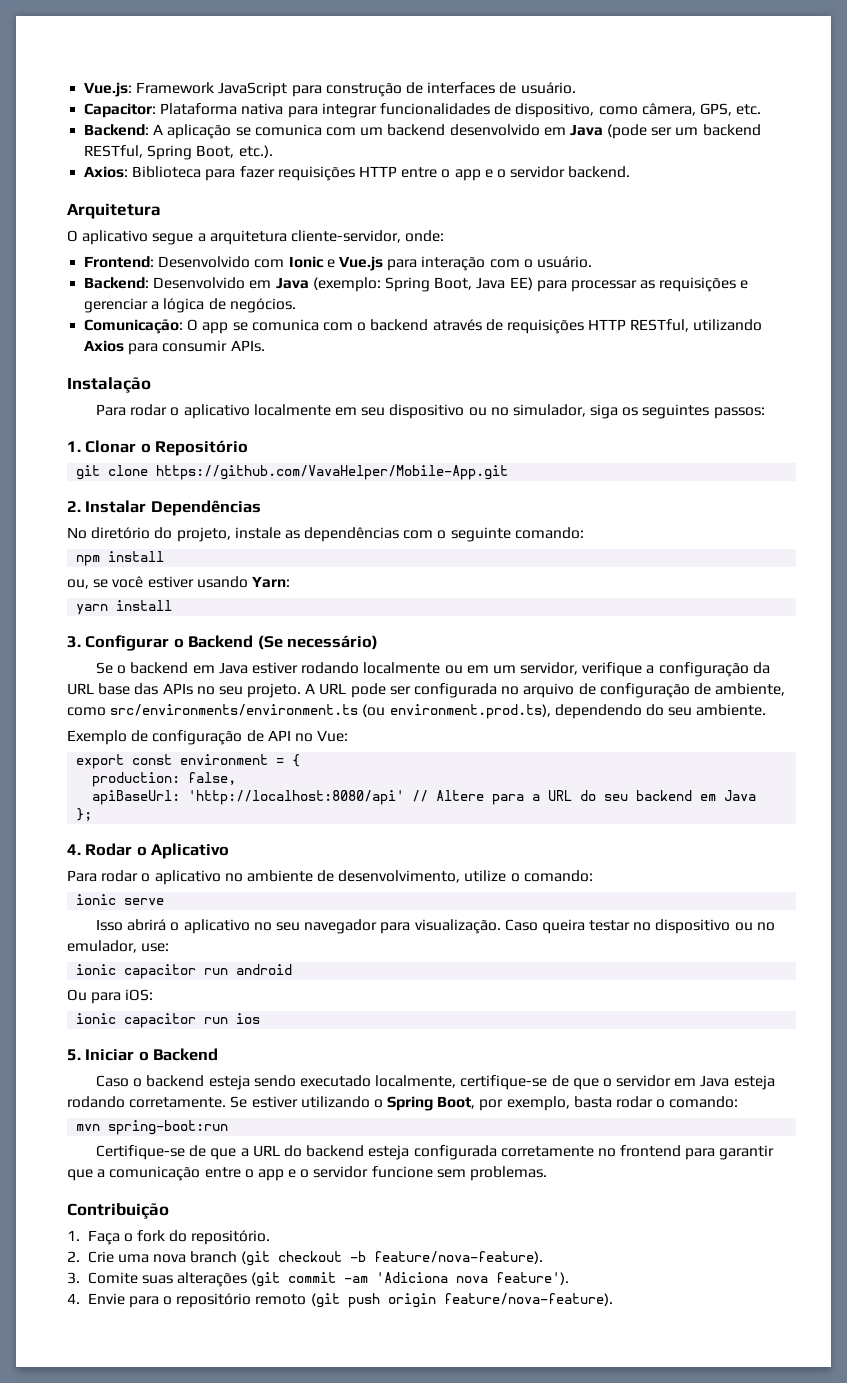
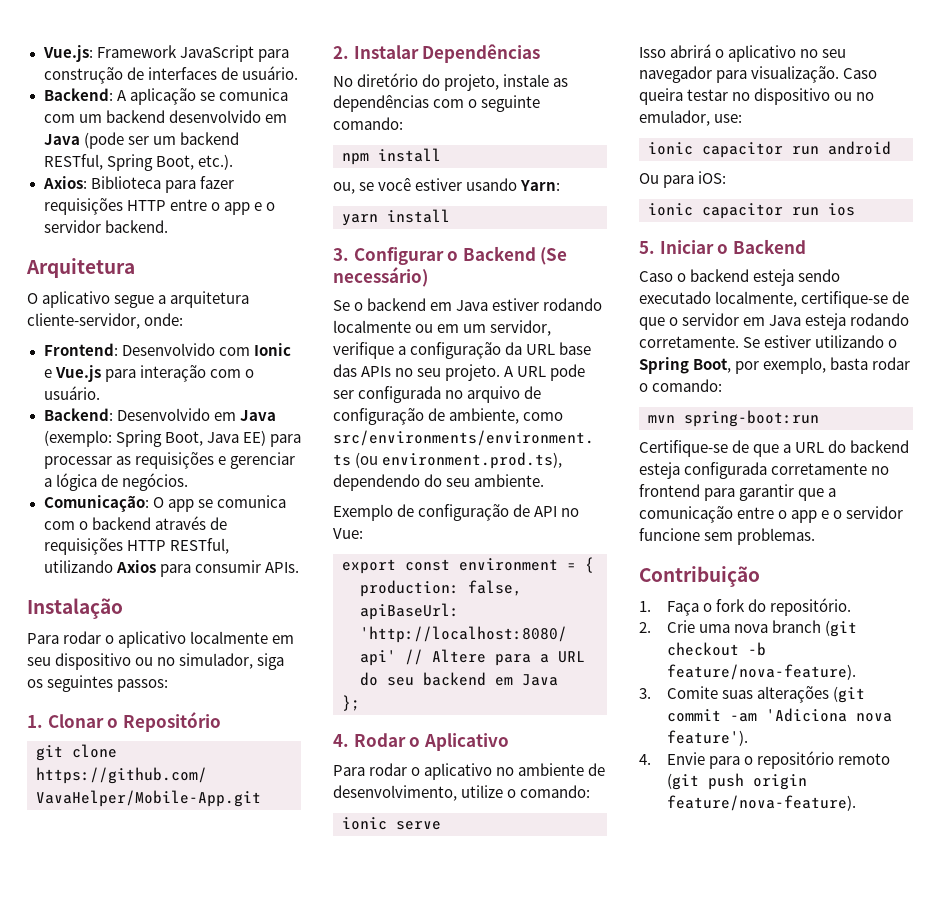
[84,103,762,118] // Capacitor: Plataforma nativa para integrar funcionalidades de dispositivo, como câmera, GPS, etc. -> (298, 73) none

